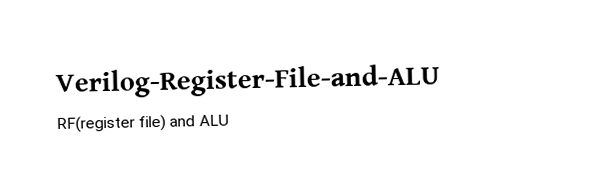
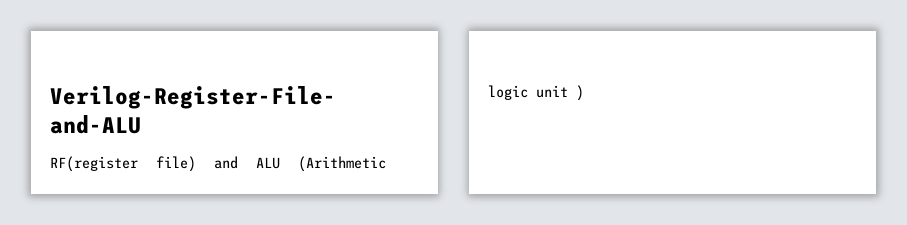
(229, 120) none -> [298,156,386,172] [488,85,584,101] (Arithmetic logic unit )

